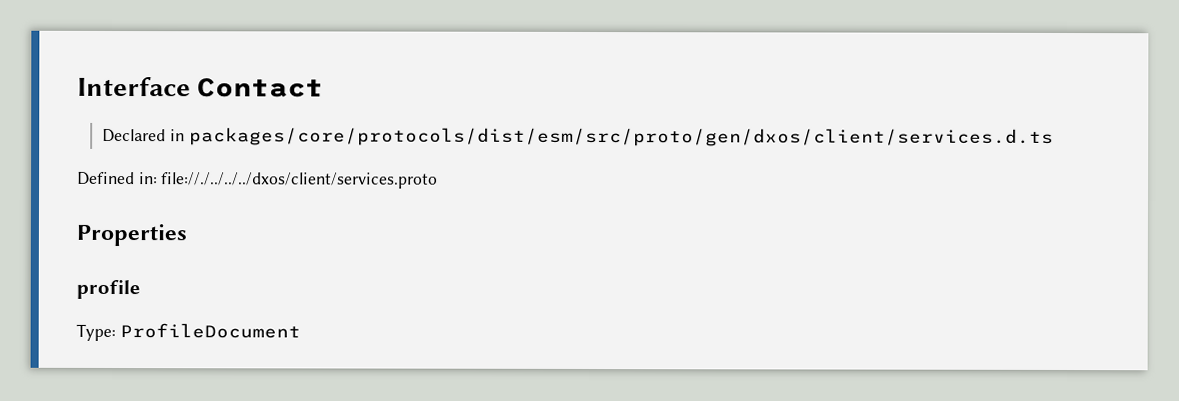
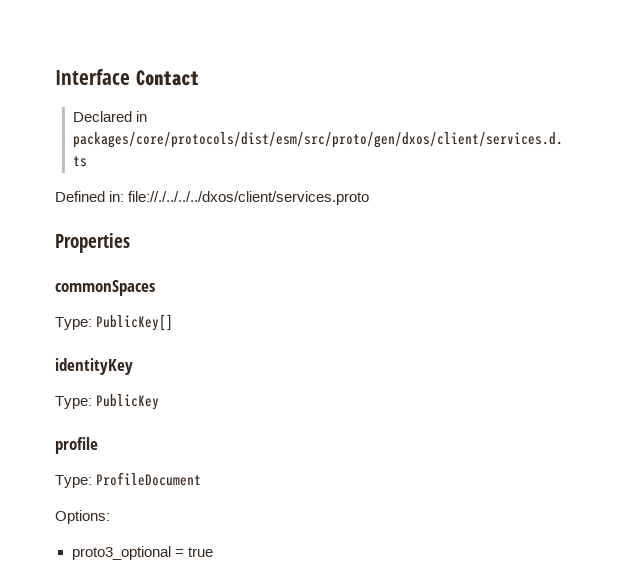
(187, 235) none -> [55,280,155,296] [55,314,174,331] [55,358,133,375] [55,394,160,410] // commonSpaces // Type: PublicKey[] // identityKey // Type: PublicKey
(301, 331) none -> [55,510,110,524] [71,546,213,560] // Options: // proto3_optional = true

